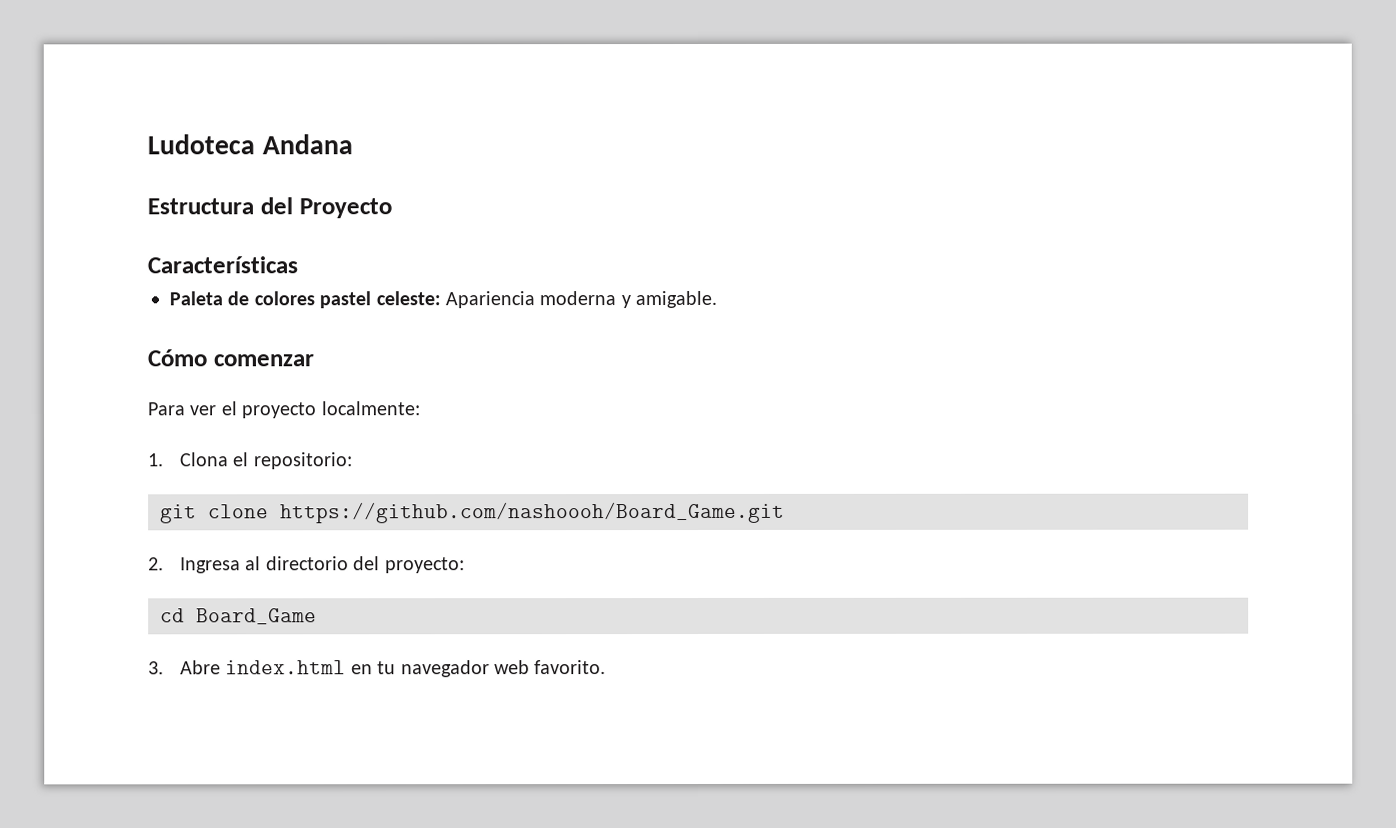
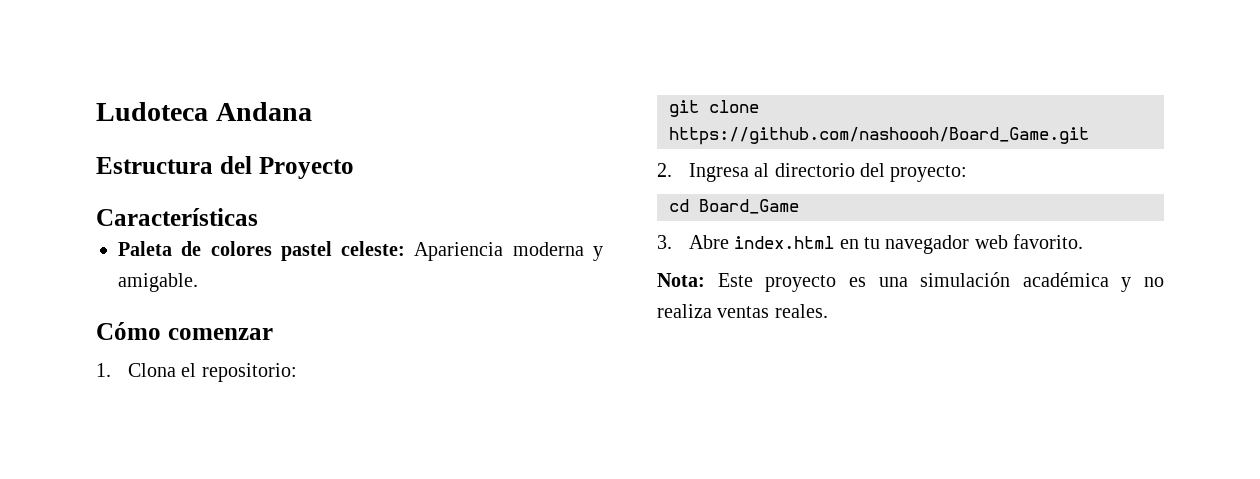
[147,401,421,419] // Para ver el proyecto localmente: -> (273, 334) none
(607, 667) none -> [657,272,1164,292] [657,304,828,318] // Nota: Este proyecto es una simulación académica y no realiza ventas reales.

